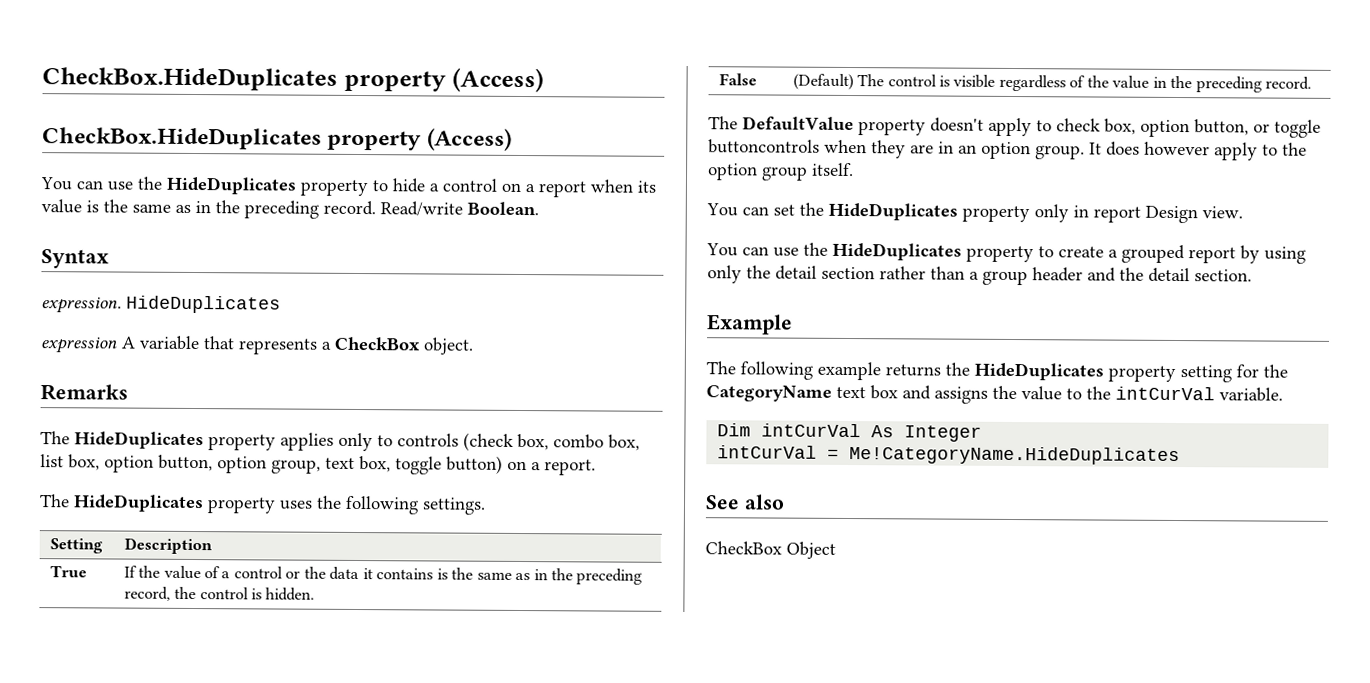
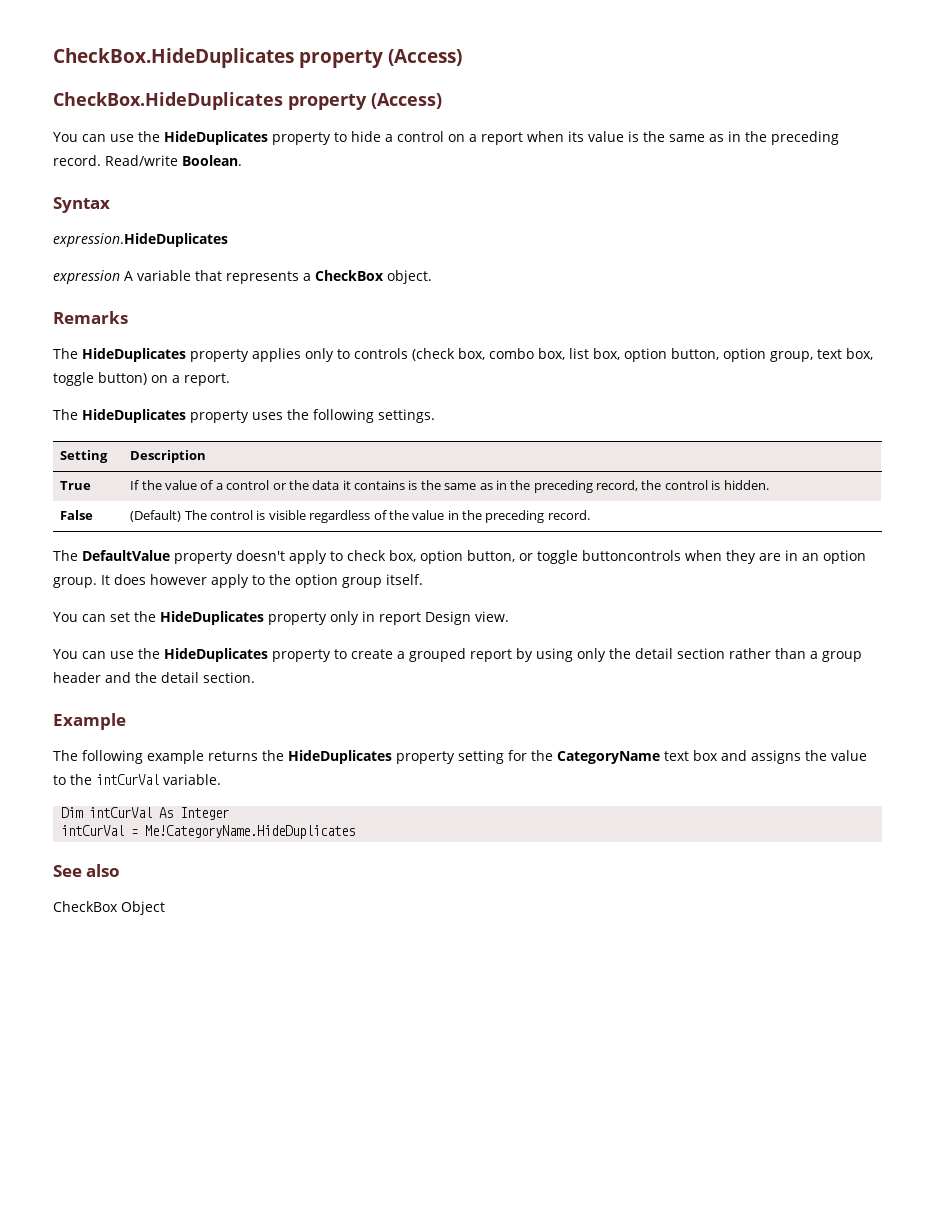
[41,295,281,314] expression. HideDuplicates -> [53,233,228,247] expression.HideDuplicates

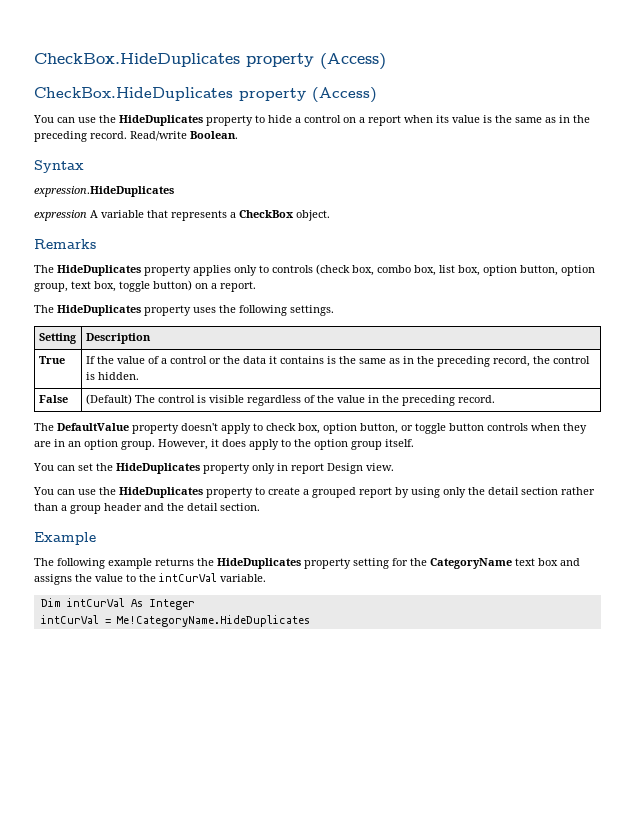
[582,550,681,561] buttoncontrols -> [449,423,528,431] button controls
[101,574,207,585] It does however -> [158,439,246,450] However, it does
[53,864,121,877] [53,901,165,915] // See also // CheckBox Object -> (310, 621) none

